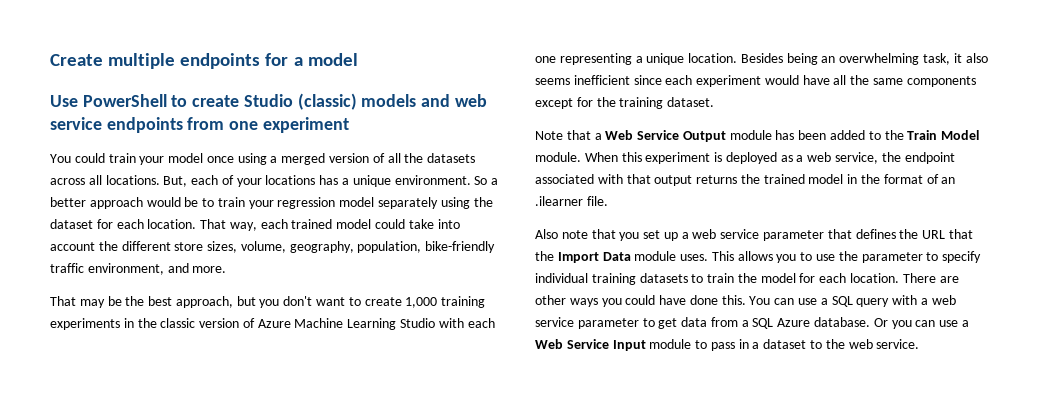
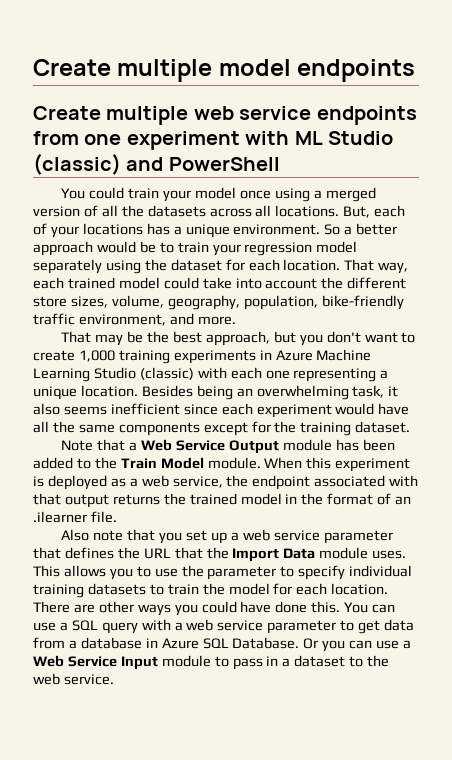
[50,53,358,69] [50,93,451,110] Create multiple endpoints for a model // Use PowerShell to create Studio (classic) models and -> [33,59,416,82] [33,106,189,125] Create multiple model endpoints // Create multiple
(349, 125) none -> [245,131,393,145] [33,153,280,175] with ML Studio (classic) and PowerShell
[137,318,255,328] the classic version of -> (272, 355) none
(436, 323) none -> [139,367,194,380] (classic)
[752,317,871,329] SQL Azure database. -> [80,637,300,649] database in Azure SQL Database.

